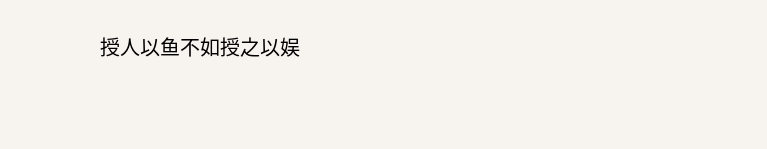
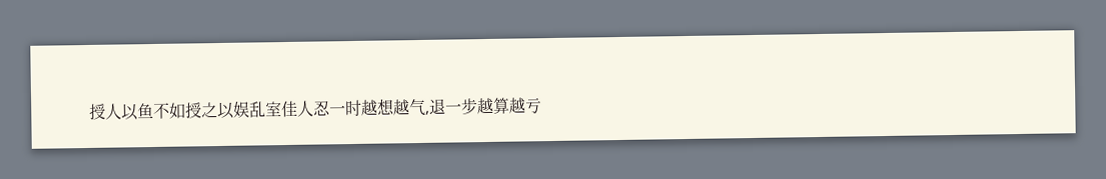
(300, 47) none -> [249,97,542,118] 乱室佳人忍一时越想越气,退一步越算越亏

